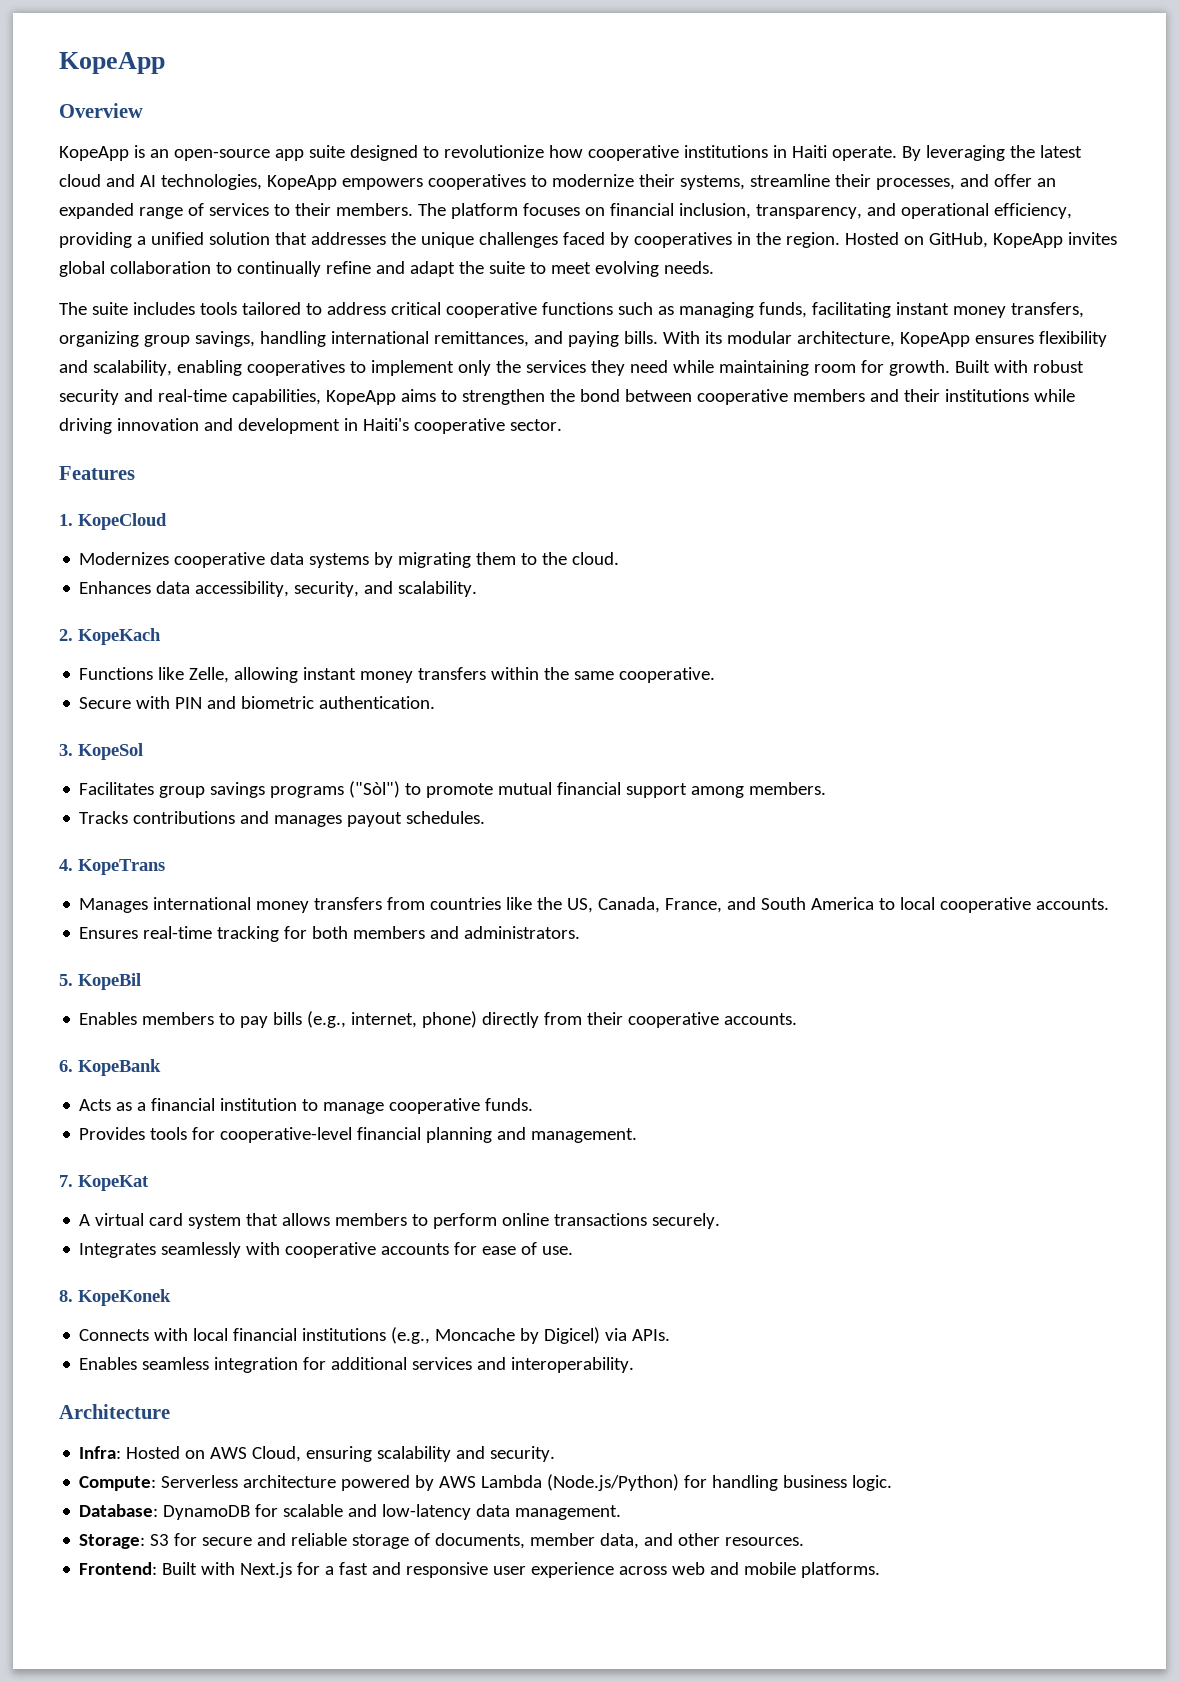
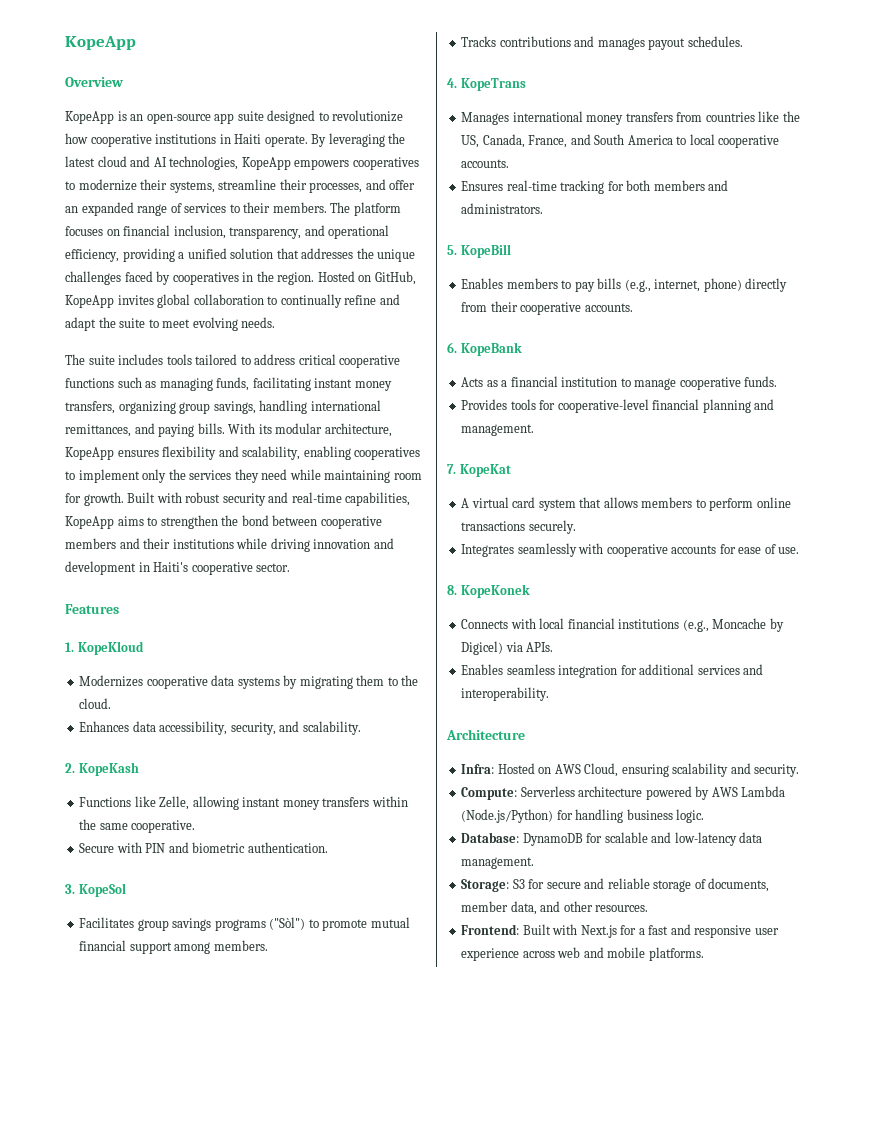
[78,513,167,530] KopeCloud -> [77,641,144,655] KopeKloud
[78,628,161,645] KopeKach -> [78,762,139,776] KopeKash
[78,973,141,990] KopeBil -> [460,244,511,258] KopeBill

